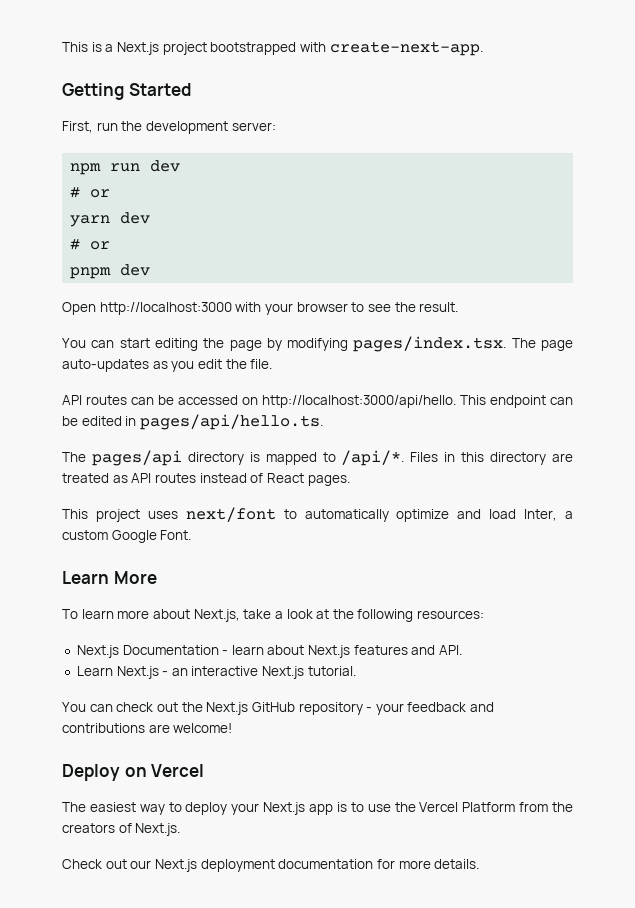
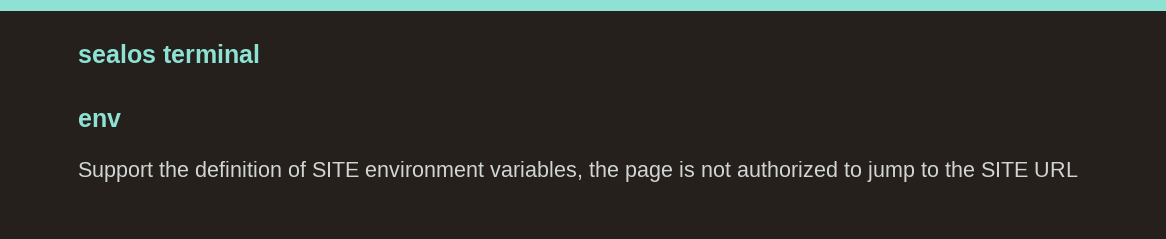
[62,41,483,56] [62,83,191,100] [62,121,276,134] [70,160,181,175] [70,186,111,198] [70,212,151,227] [70,238,111,250] [70,264,151,279] [62,302,459,315] [62,336,573,352] [62,359,273,372] [62,395,573,408] [62,414,323,430] [62,450,573,466] [62,473,350,486] [62,507,573,522] [62,530,192,543] [62,571,157,584] [62,609,485,622] [76,645,463,658] [76,666,356,679] [62,702,495,715] [62,723,233,733] [62,764,205,781] [62,802,573,815] [62,823,181,836] [62,859,480,872] This is a Next.js project bootstrapped with create-next-app. // Getting Started // First, run the development server: // npm run dev // # or // yarn dev // # or // pnpm dev // Open http://localhost:3000 with your browser to see the result. // You can start editing the page by modifying pages/index.tsx. The page auto-updates as you edit the file. // API routes can be accessed on http://localhost:3000/api/hello. This endpoint can be edited in pages/api/hello.ts. // The pages/api directory is mapped to /api/*. Files in this directory are treated as API routes instead of React pages. // This project uses next/font to automatically optimize and load Inter, a custom Google Font. // Learn More // To learn more about Next.js, take a look at the following resources: // Next.js Documentation - learn about Next.js features and API. // Learn Next.js - an interactive Next.js tutorial. // You can check out the Next.js GitHub repository - your feedback and contributions are welcome! // Deploy on Vercel // The easiest way to deploy your Next.js app is to use the Vercel Platform from the creators of Next.js. // Check out our Next.js deployment documentation for more details. -> [78,44,260,63] [78,113,121,127] [78,161,1078,182] sealos terminal // env // Support the definition of SITE environment variables, the page is not authorized to jump to the SITE URL

